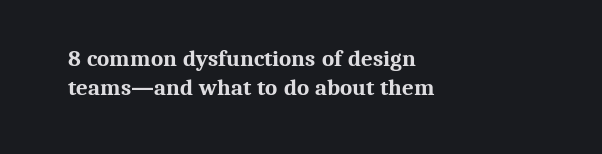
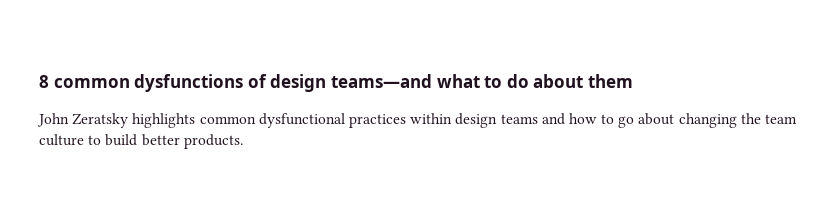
(436, 87) none -> [37,113,797,128] [39,134,243,149] // John Zeratsky highlights common dysfunctional practices within design teams and how to go about changing the team culture to build better products.

